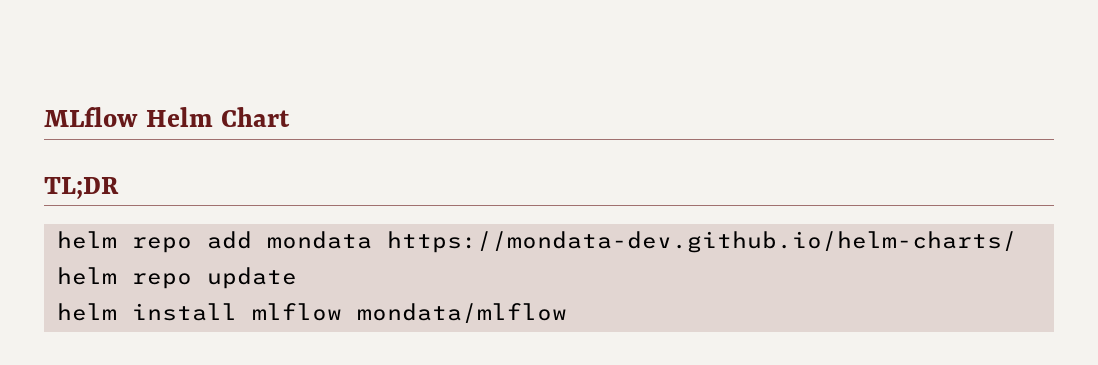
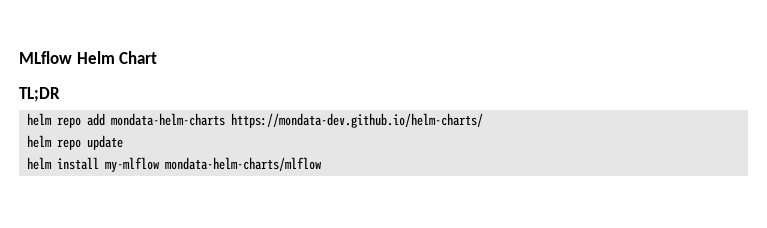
[266,231,372,249] mondata -> [111,113,226,126] mondata-helm-charts
[251,303,567,323] mlflow mondata/mlflow -> [105,157,322,172] my-mlflow mondata-helm-charts/mlflow

